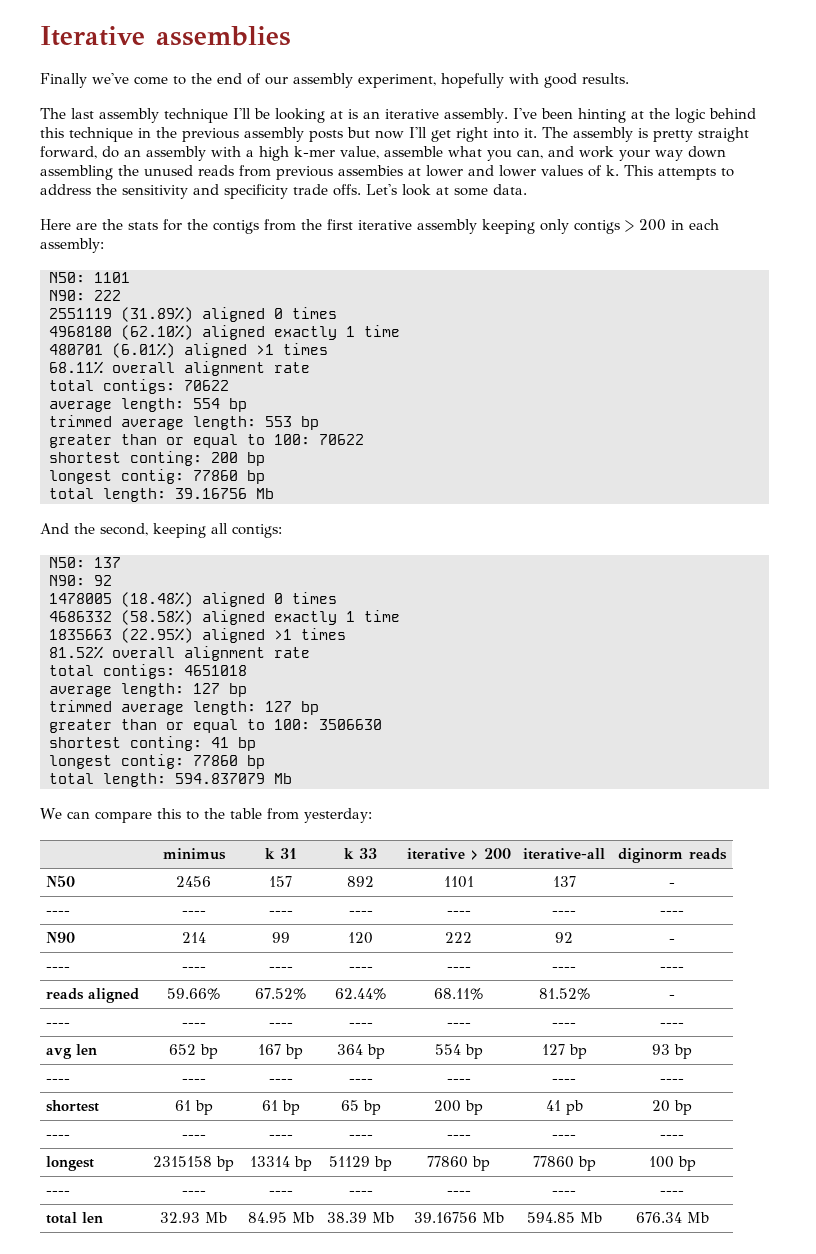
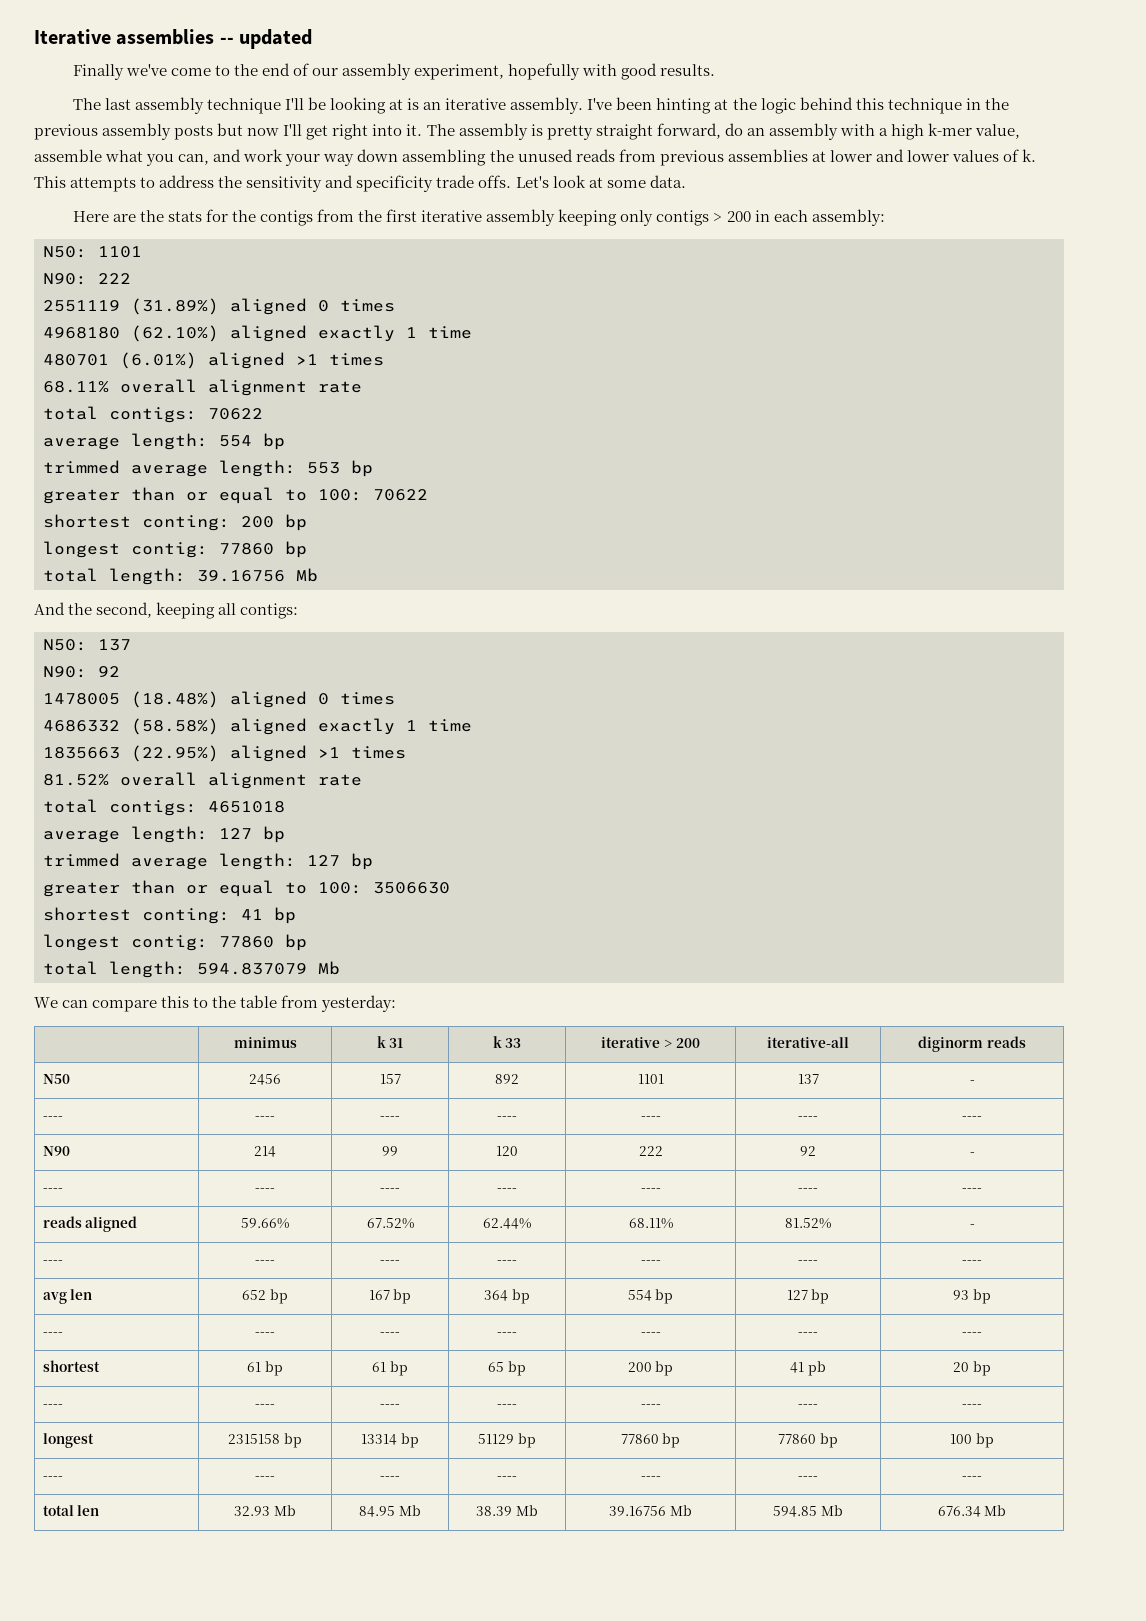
(291, 36) none -> [219,29,313,49] -- updated
[338,165,403,176] assembies -> [727,149,808,162] assemblies

